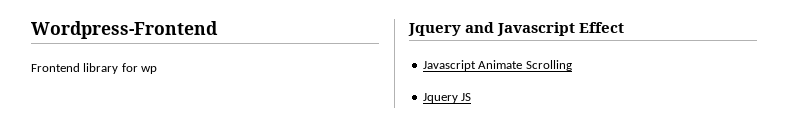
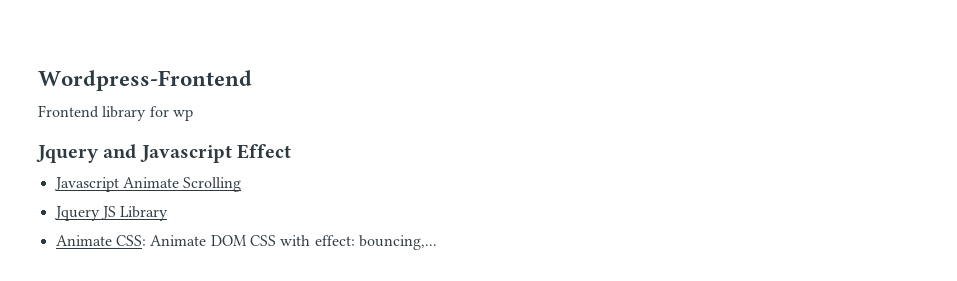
(472, 97) none -> [120,206,169,221] [55,235,437,250] Library // Animate CSS: Animate DOM CSS with effect: bouncing,...

